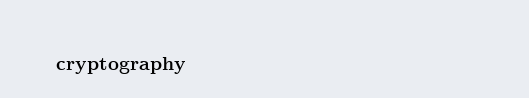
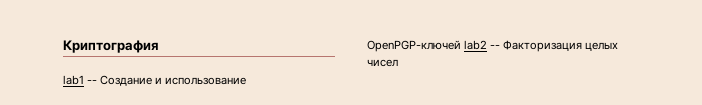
[56,57,186,74] cryptography -> [63,40,159,53] [63,75,247,86] [367,40,619,52] [367,59,398,67] Криптография // lab1 -- Создание и использование OpenPGP-ключей lab2 -- Факторизация целых чисел

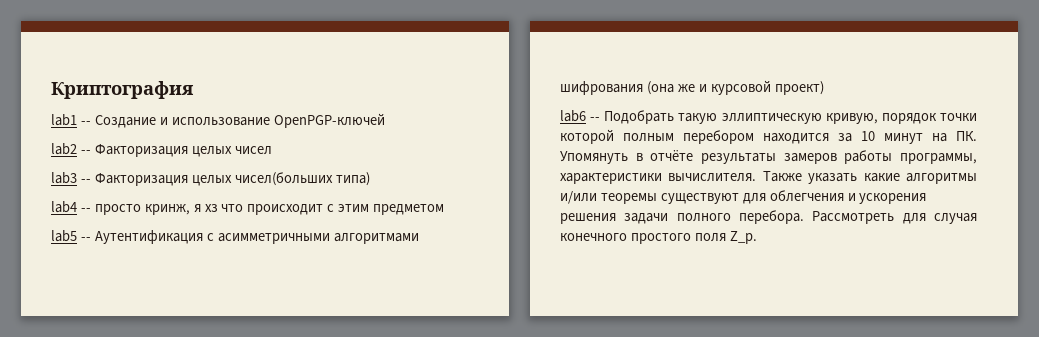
(461, 46) none -> (385, 120) //
(398, 63) none -> [51,172,370,186] [51,201,445,215] [51,230,419,244] [560,80,824,95] [560,110,977,124] [560,129,977,144] [560,150,977,164] [560,171,977,184] [560,190,927,204] [560,210,977,224] [560,231,757,244] // lab3 -- Факторизация целых чисел(больших типа) // lab4 -- просто кринж, я хз что происходит с этим предметом // lab5 -- Аутентификация с асимметричными алгоритмами шифрования (она же и курсовой проект) // lab6 -- Подобрать такую эллиптическую кривую, порядок точки которой полным перебором находится за 10 минут на ПК. Упомянуть в отчёте результаты замеров работы программы, характеристики вычислителя. Также указать какие алгоритмы и/или теоремы существуют для облегчения и ускорения решения задачи полного перебора. Рассмотреть для случая конечного простого поля Z_p.

